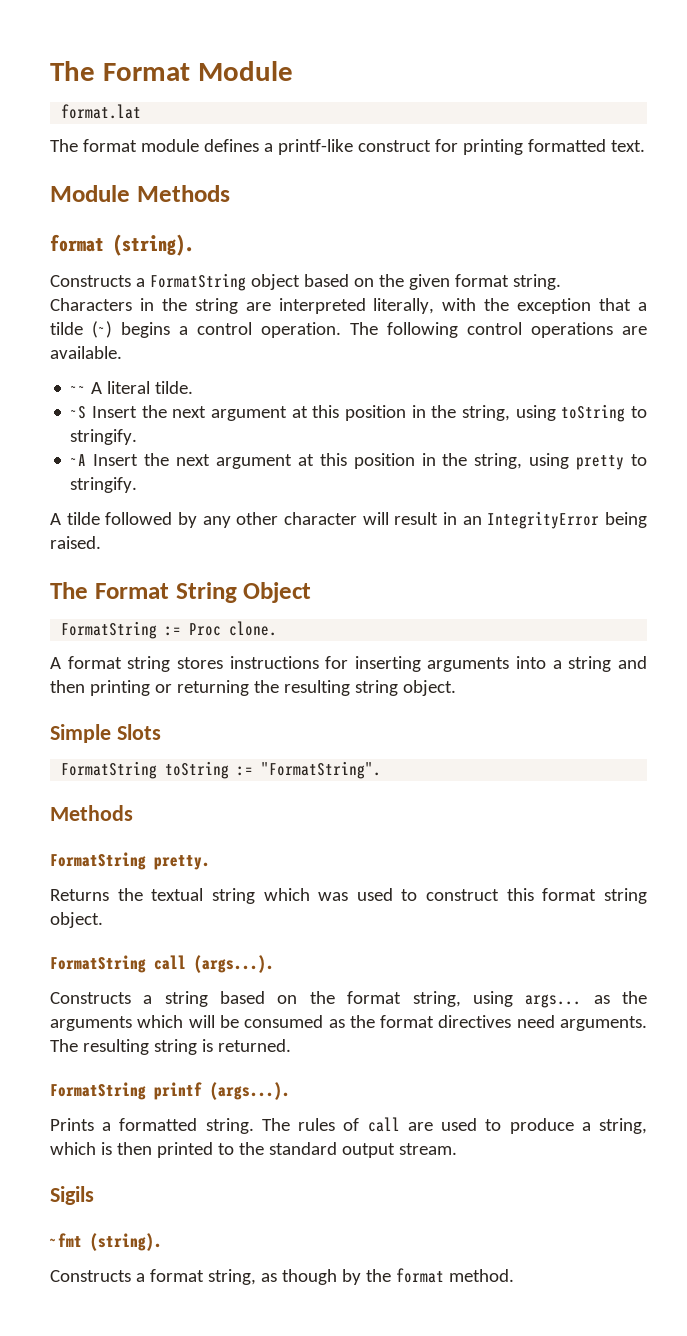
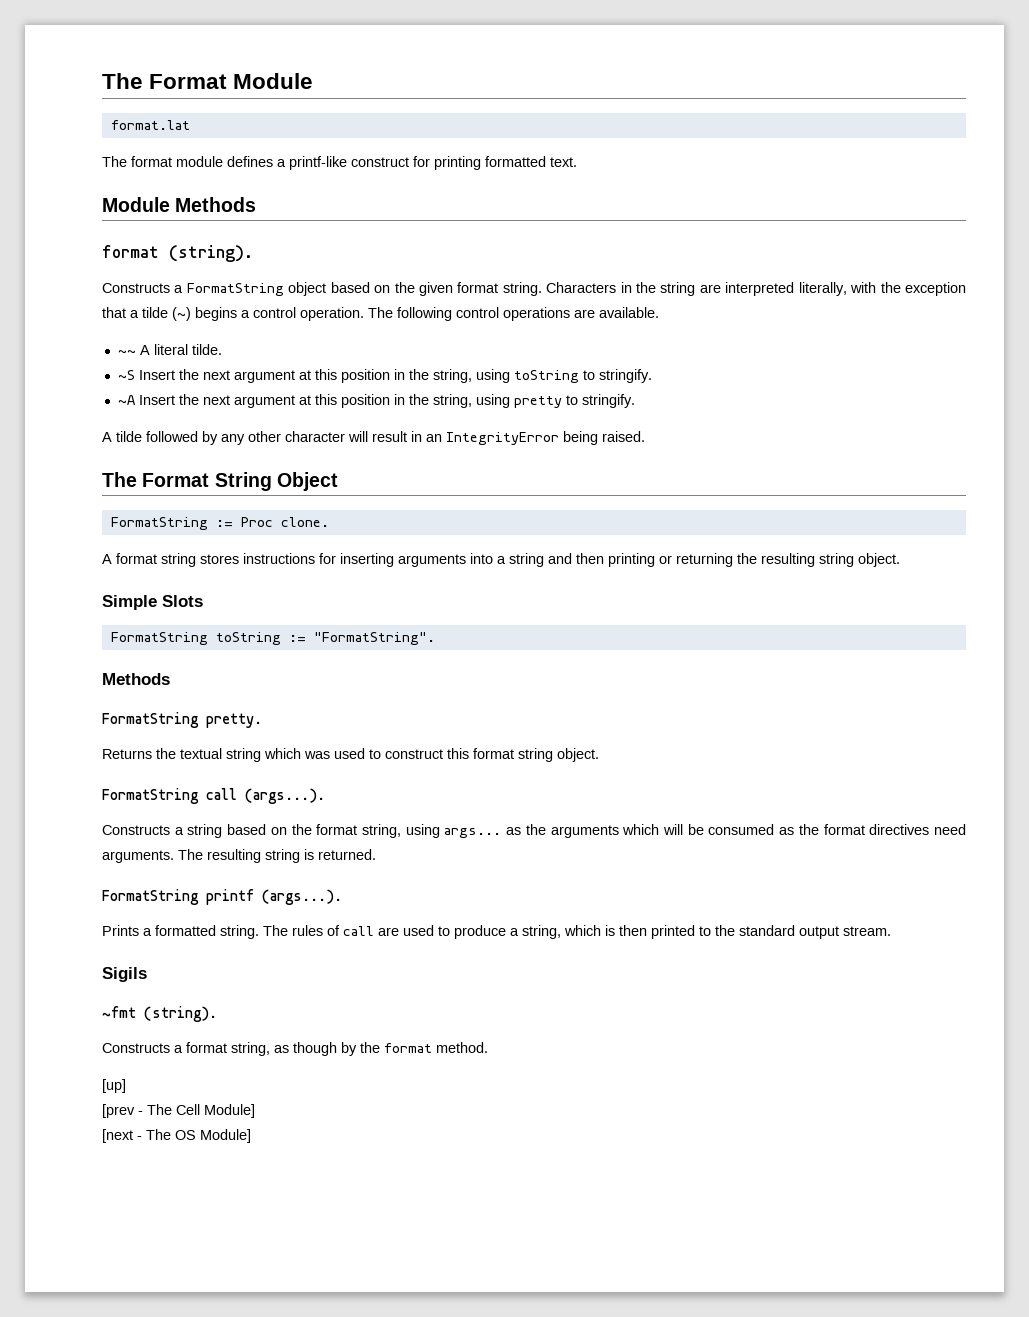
(514, 1275) none -> [102,1079,126,1093] [102,1104,255,1118] [102,1129,251,1143] // [up] // [prev - The Cell Module] // [next - The OS Module]

